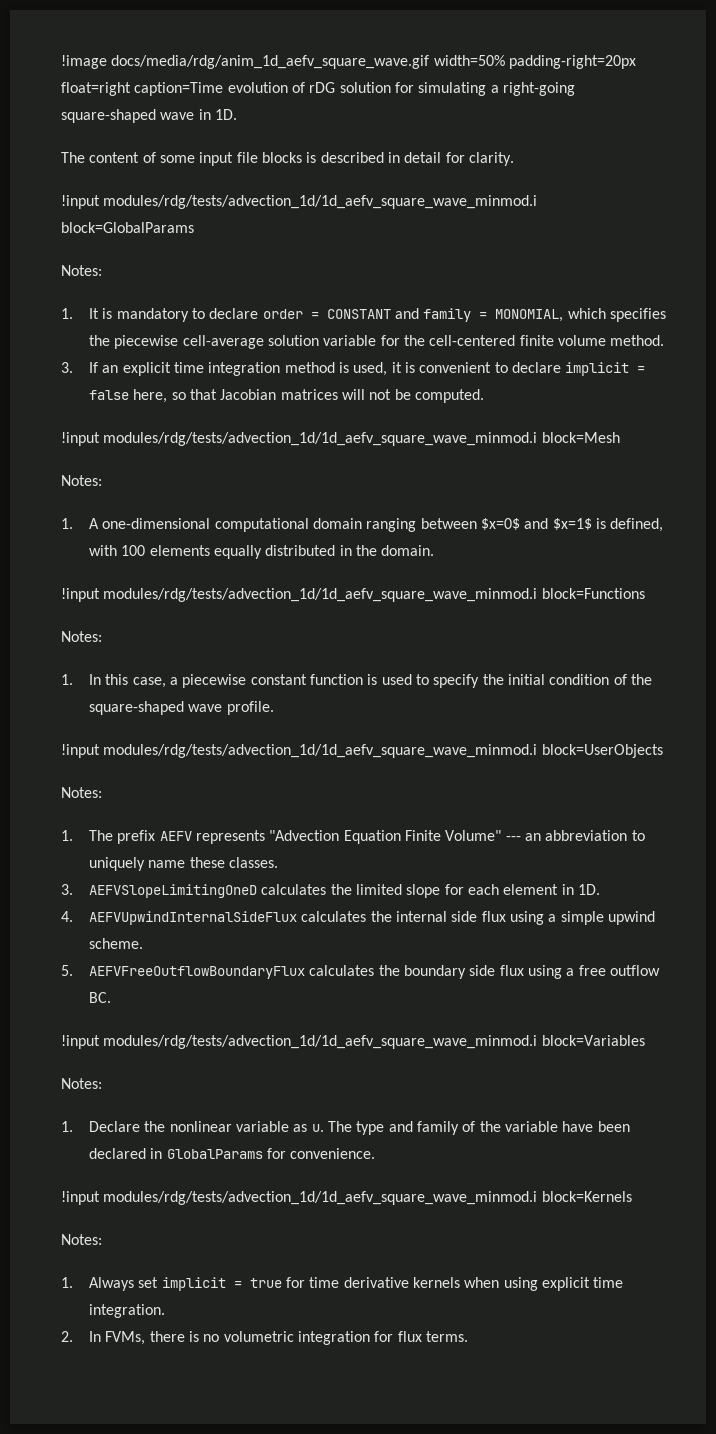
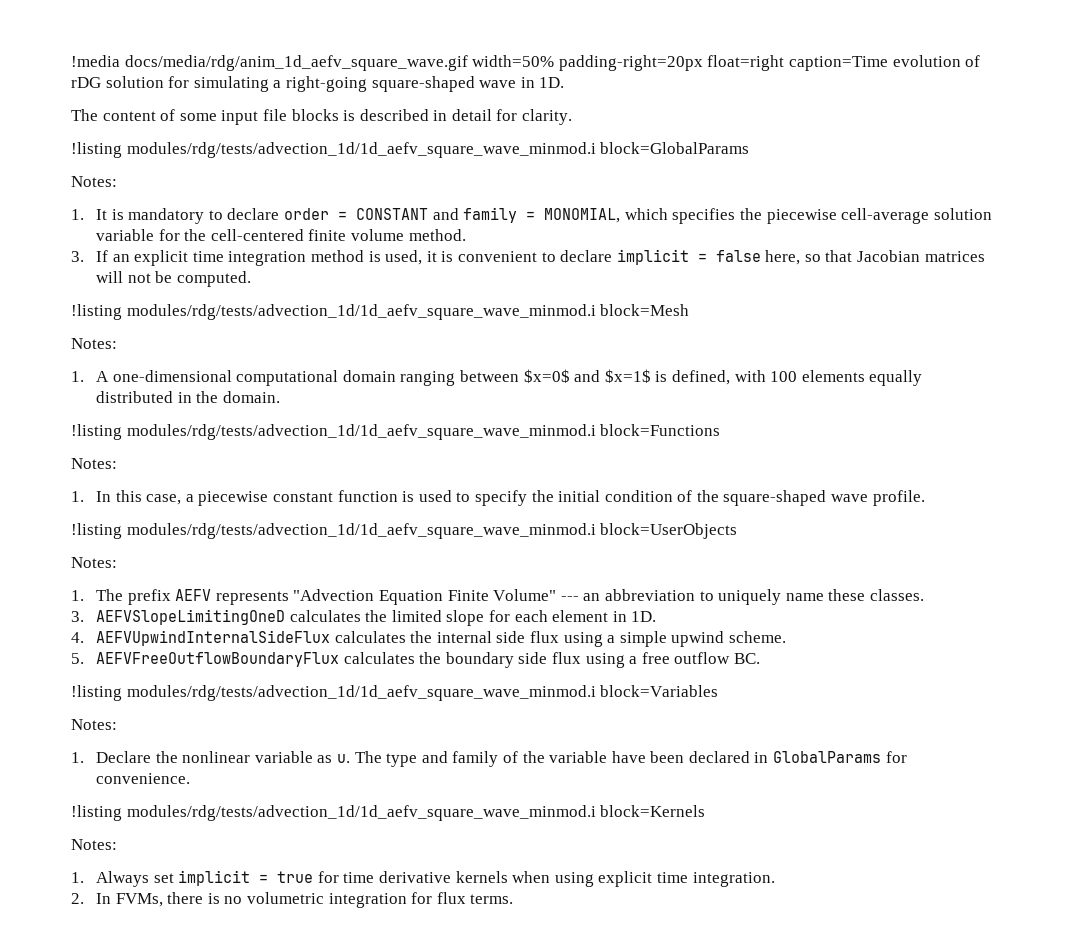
[61,55,107,69] !image -> [71,55,120,67] !media
[61,195,100,209] !input -> [71,142,122,158] !listing
[61,432,100,446] !input -> [71,304,122,320] !listing
[61,588,100,602] !input -> [71,424,122,440] !listing
[61,744,100,758] !input -> [71,523,122,539] !listing
[61,1035,100,1049] !input -> [71,685,122,701] !listing
[61,1191,100,1205] !input -> [71,805,122,821] !listing

